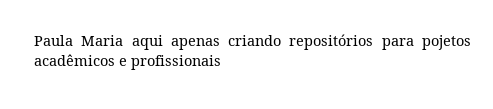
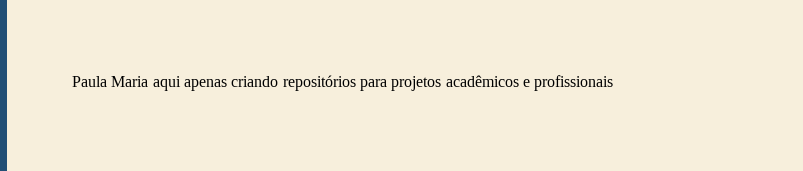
[421,35,471,50] pojetos -> [391,76,442,91] projetos

